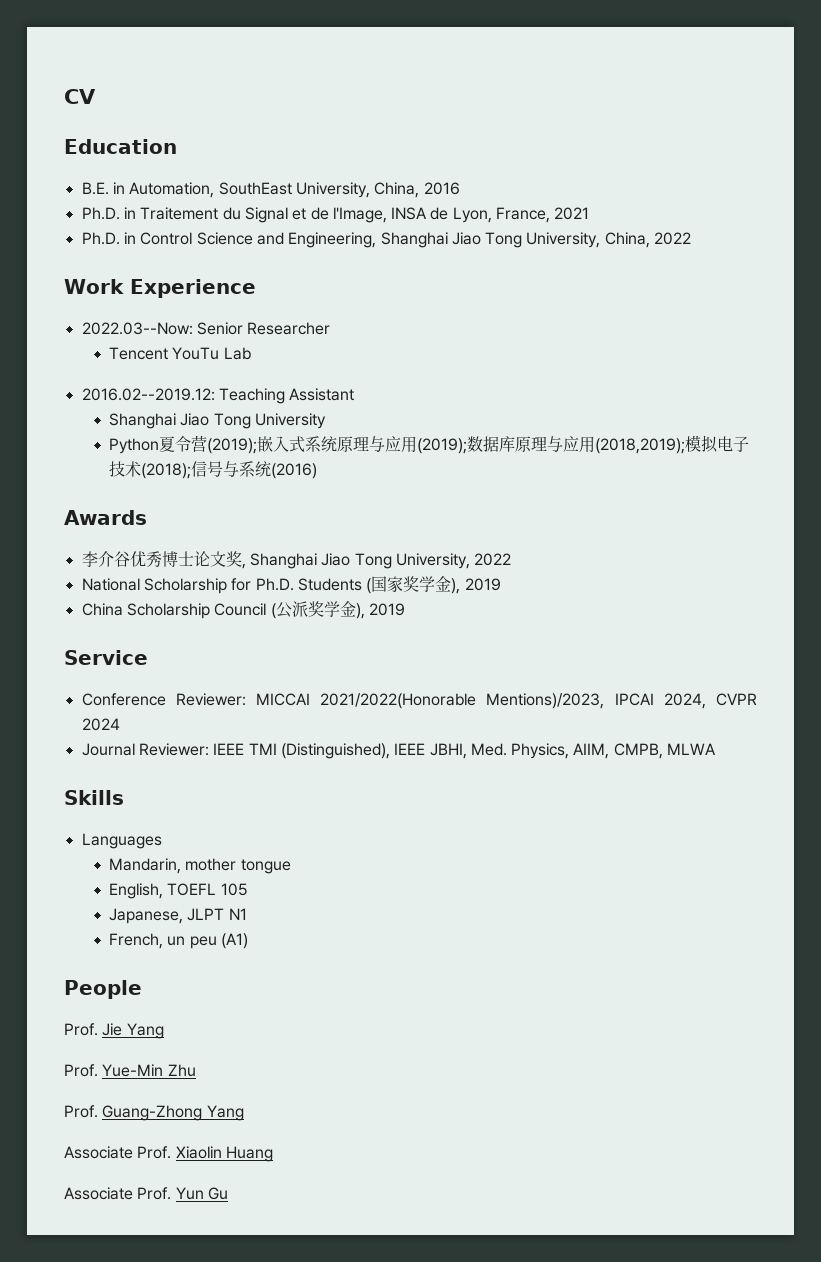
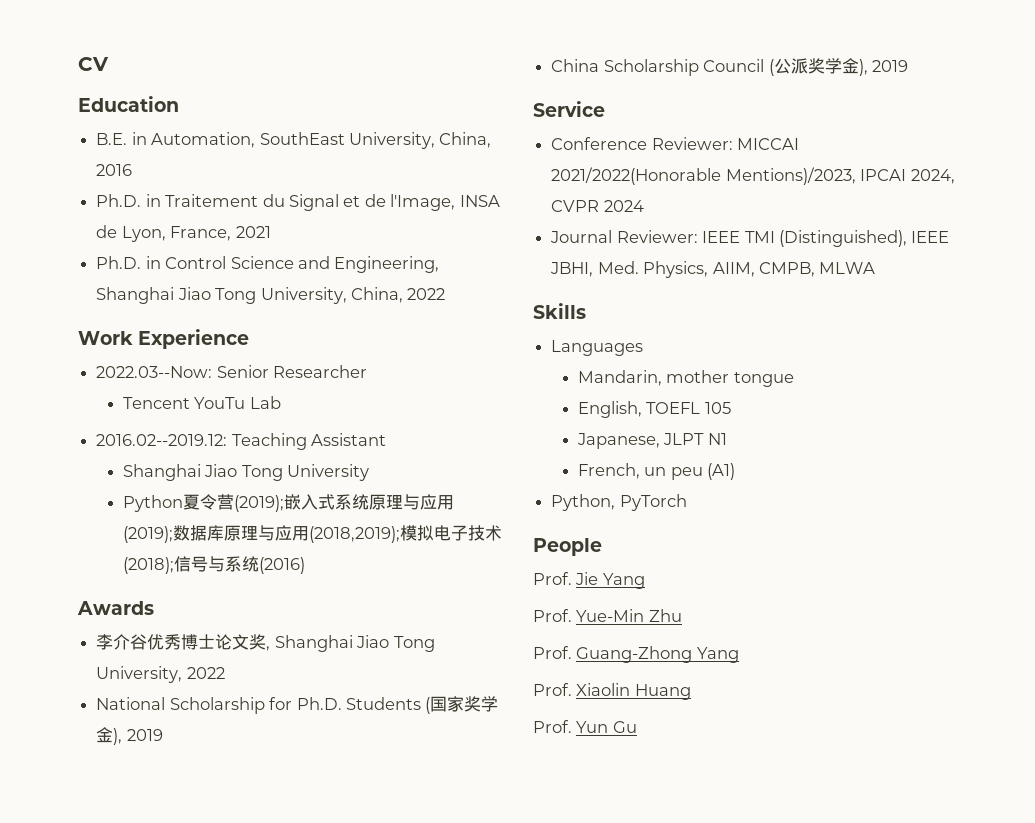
(248, 941) none -> [551,494,687,511] // Python, PyTorch
[64,1146,133,1159] Associate -> (739, 655) none
[64,1187,133,1200] Associate -> (691, 692) none

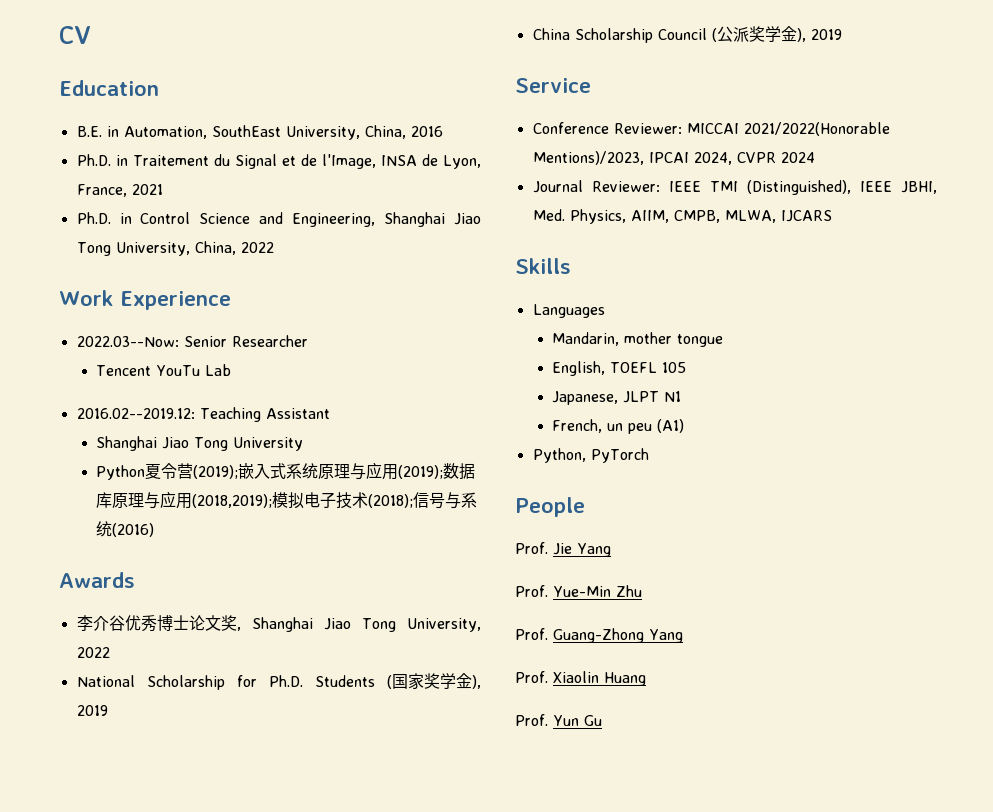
[819,262,876,274] MLWA -> [724,210,832,223] MLWA, IJCARS

